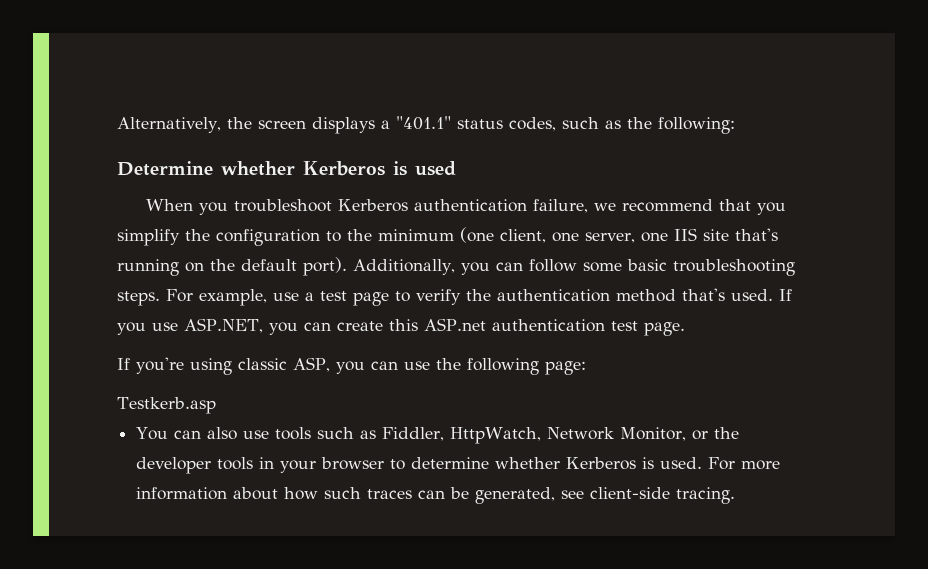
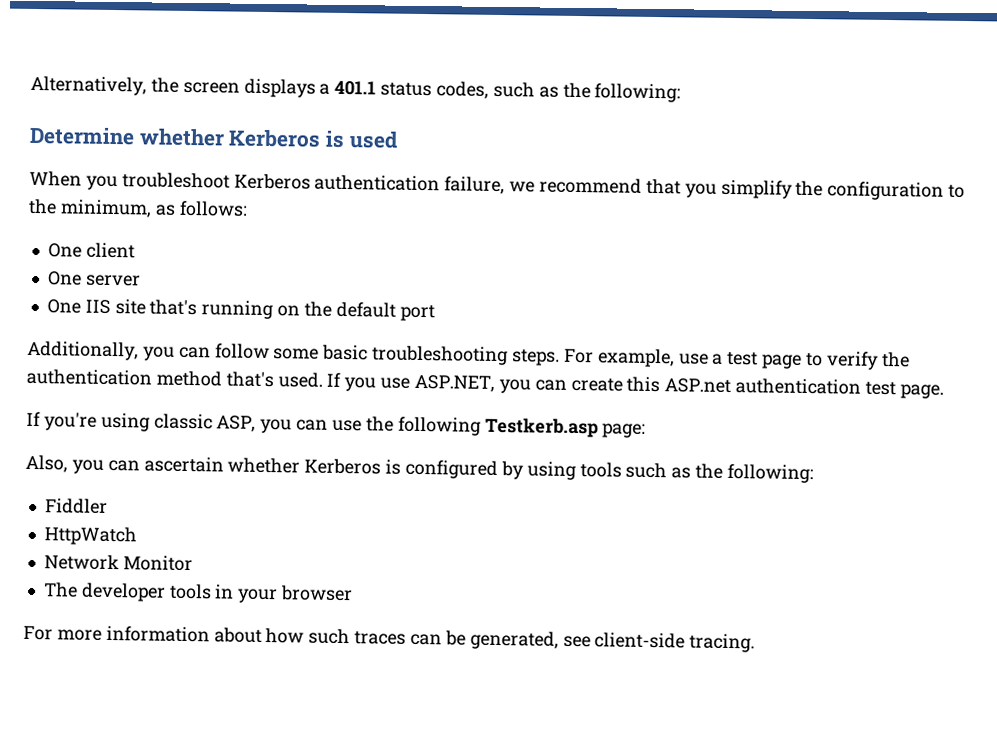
[395,116,451,130] "401.1" -> [334,80,377,96] 401.1
[378,227,668,243] minimum (one client, one server, one -> [59,199,248,218] [47,242,135,259] [47,271,141,287] [46,299,81,314] minimum, as follows: // One client // One server // One
[303,257,347,276] port). -> [399,304,435,322] port //
(539, 366) none -> [484,417,599,438] Testkerb.asp
[117,397,216,414] [136,427,740,444] Testkerb.asp // You can also use tools such as Fiddler, HttpWatch, Network Monitor, or the -> [25,454,815,484] [44,498,108,514] [43,526,137,546] [43,554,193,572] [43,582,78,598] Also, you can ascertain whether Kerberos is configured by using tools such as the following: // Fiddler // HttpWatch // Network Monitor // The
[390,457,703,470] to determine whether Kerberos is used. -> (354, 593) //

